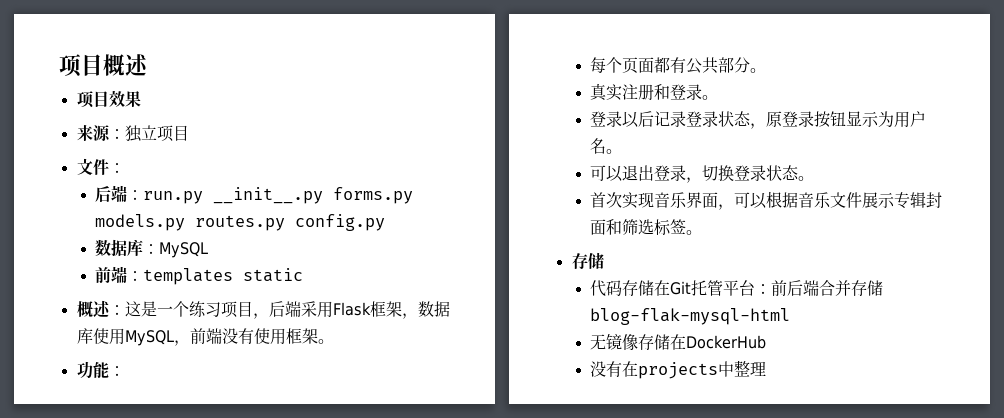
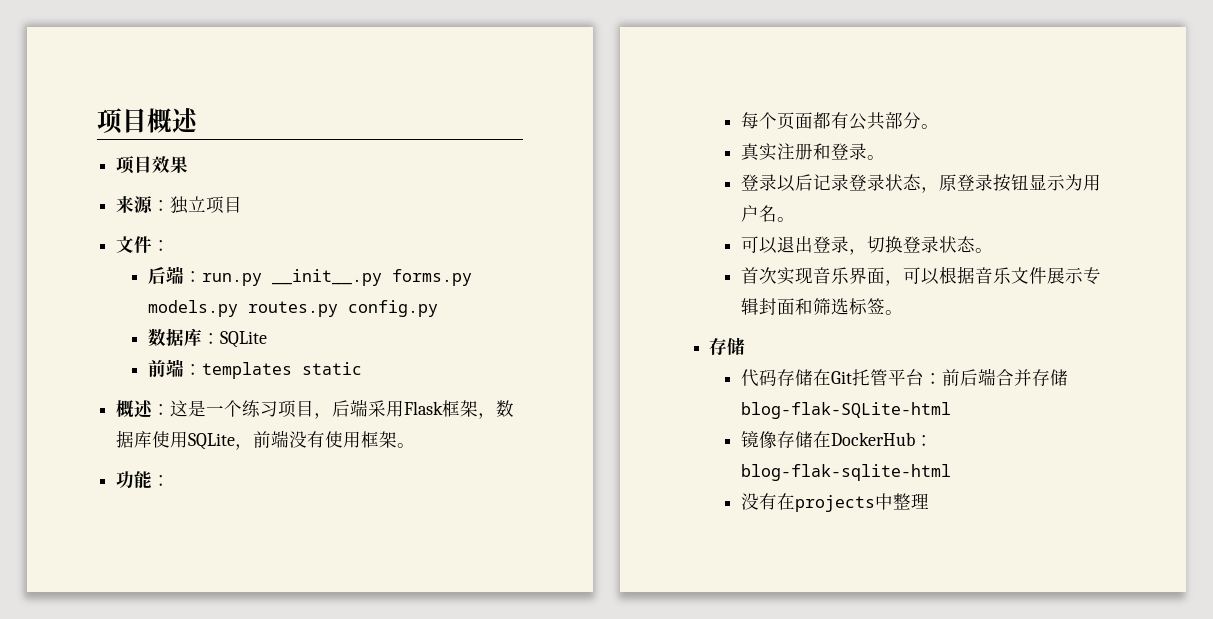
[159,242,209,258] MySQL -> [219,331,267,348] SQLite
[124,330,174,346] MySQL -> [188,433,236,450] SQLite
[590,308,791,325] [590,334,607,350] blog-flak-mysql-html // 无 -> [740,402,951,419] blog-flak-SQLite-html //
(767, 342) none -> [914,435,933,446] [740,464,951,481] ：blog-flak-sqlite-html

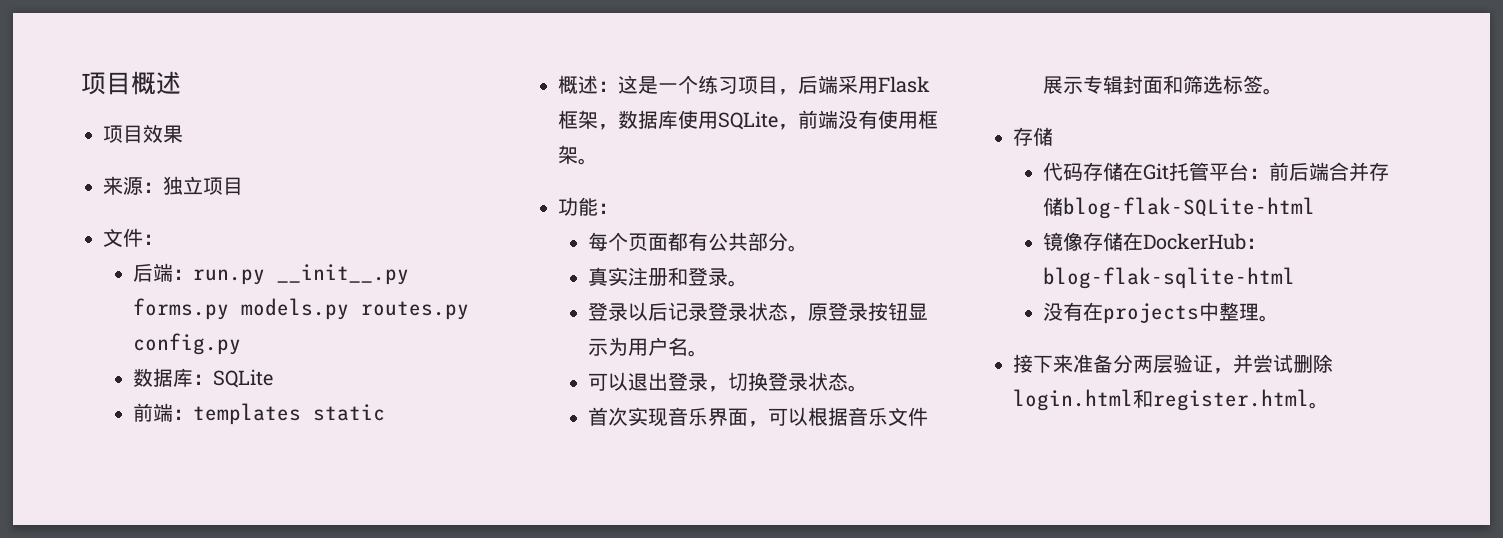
(929, 501) none -> [1258,315,1279,322] [1013,354,1333,374] [1013,389,1329,411] 。 // 接下来准备分两层验证，并尝试删除login.html和register.html。

